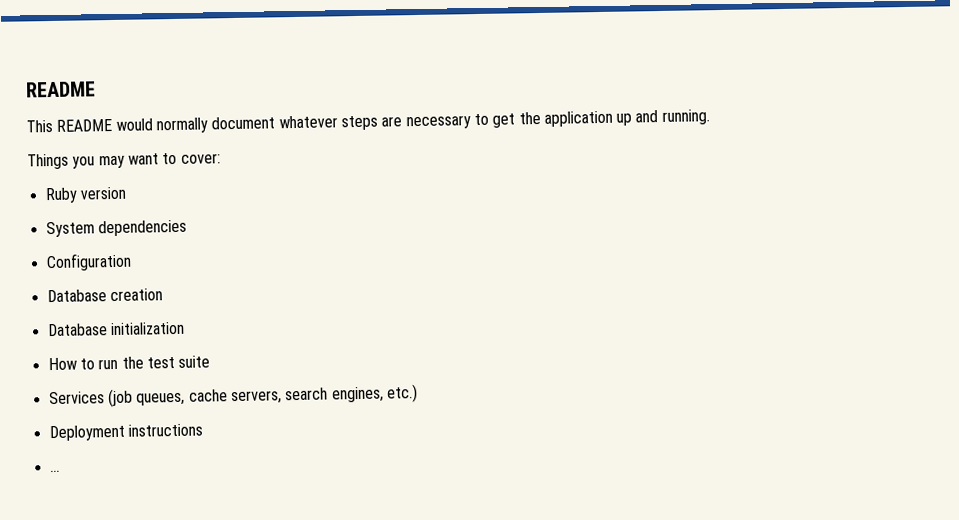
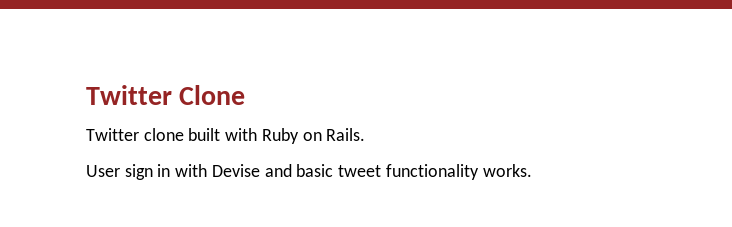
[26,81,96,98] [26,109,710,134] [27,152,221,170] [44,186,126,204] [45,219,187,238] [45,252,132,272] [46,288,163,303] [46,321,185,337] [47,355,211,371] [48,384,418,408] [48,423,203,442] [49,469,60,473] README // This README would normally document whatever steps are necessary to get the application up and running. // Things you may want to cover: // Ruby version // System dependencies // Configuration // Database creation // Database initialization // How to run the test suite // Services (job queues, cache servers, search engines, etc.) // Deployment instructions // ... -> [86,85,246,105] [86,128,366,144] [86,164,532,180] Twitter Clone // Twitter clone built with Ruby on Rails. // User sign in with Devise and basic tweet functionality works.

